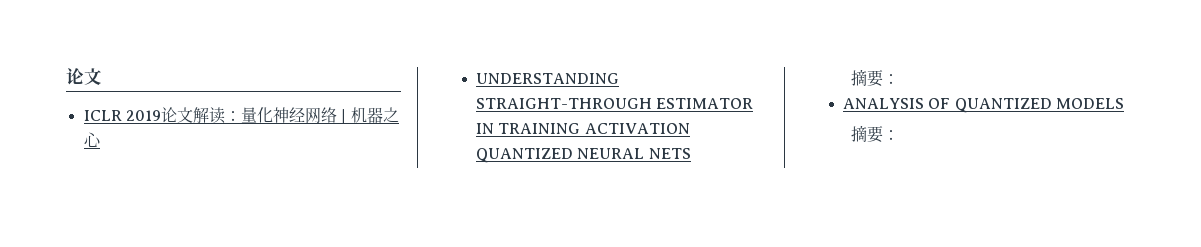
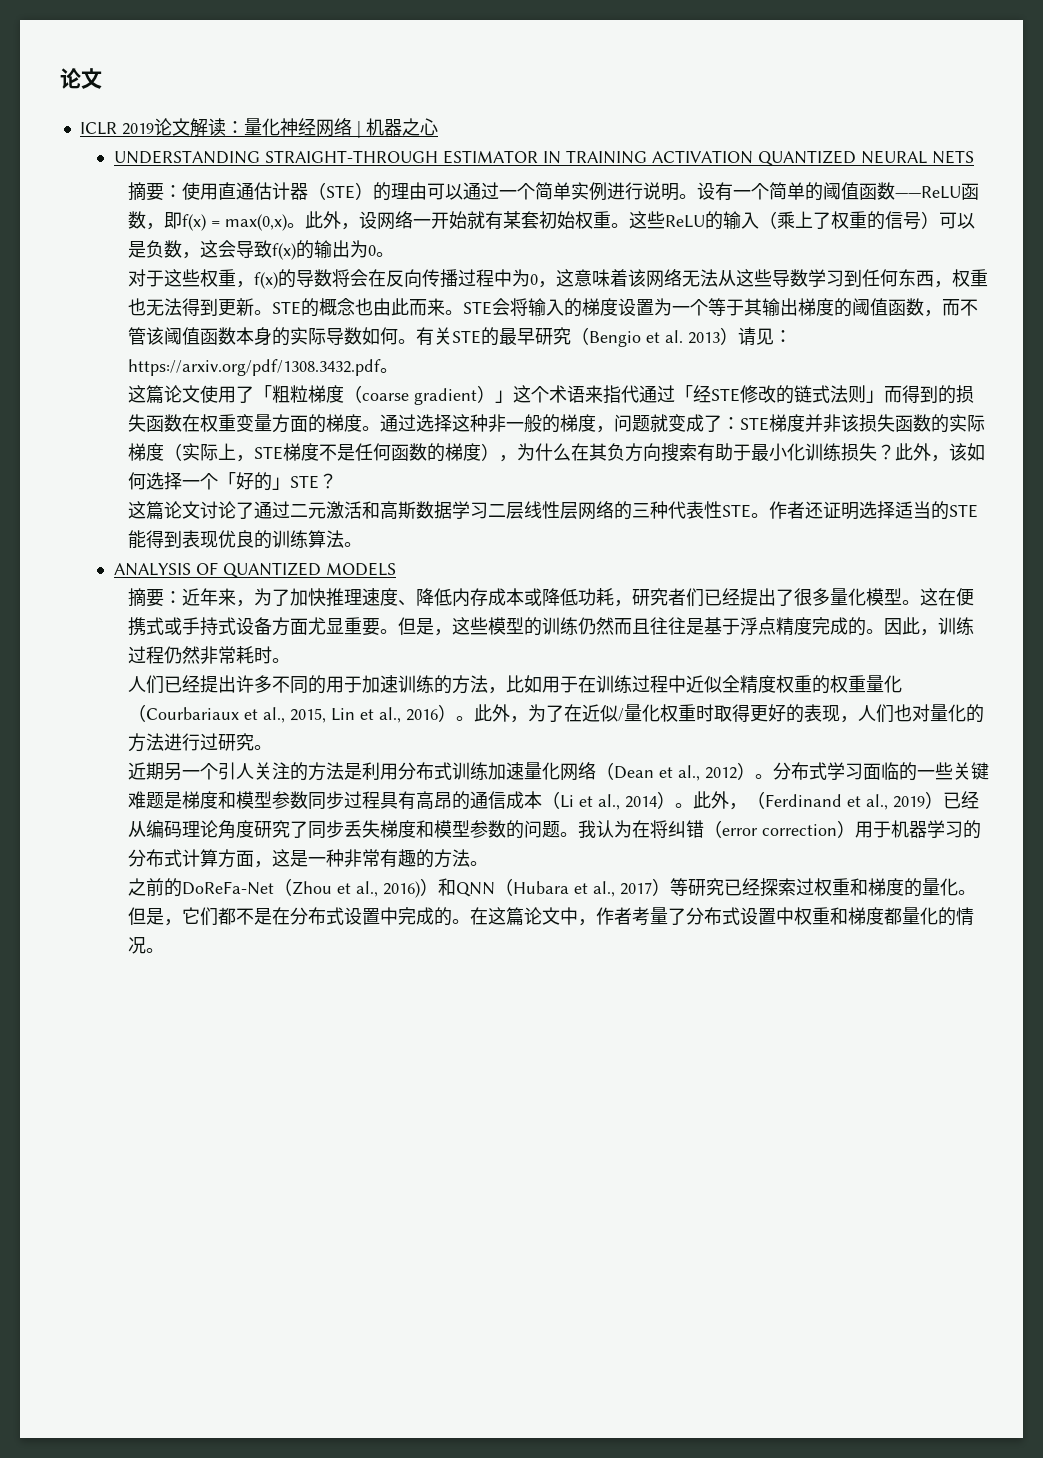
(900, 79) none -> [181,182,979,201] [127,211,975,231] [127,240,394,260] [127,269,988,289] [127,298,978,317] [127,327,792,347] [127,359,398,376] [127,385,974,405] [127,414,985,433] [127,443,985,462] [127,472,337,491] [127,501,978,520] [127,530,362,549] 使用直通估计器（STE）的理由可以通过一个简单实例进行说明。设有一个简单的阈值函数——ReLU函数，即f(x) = max(0,x)。此外，设网络一开始就有某套初始权重。这些ReLU的输入（乘上了权重的信号）可以是负数，这会导致f(x)的输出为0。 // 对于这些权重，f(x)的导数将会在反向传播过程中为0，这意味着该网络无法从这些导数学习到任何东西，权重也无法得到更新。STE的概念也由此而来。STE会将输入的梯度设置为一个等于其输出梯度的阈值函数，而不管该阈值函数本身的实际导数如何。有关STE的最早研究（Bengio et al. 2013）请见：https://arxiv.org/pdf/1308.3432.pdf。 // 这篇论文使用了「粗粒梯度（coarse gradient）」这个术语来指代通过「经STE修改的链式法则」而得到的损失函数在权重变量方面的梯度。通过选择这种非一般的梯度，问题就变成了：STE梯度并非该损失函数的实际梯度（实际上，STE梯度不是任何函数的梯度），为什么在其负方向搜索有助于最小化训练损失？此外，该如何选择一个「好的」STE？ // 这篇论文讨论了通过二元激活和高斯数据学习二层线性层网络的三种代表性STE。作者还证明选择适当的STE能得到表现优良的训练算法。
(900, 135) none -> [181,588,974,607] [127,617,974,636] [127,646,290,664] [127,675,902,694] [127,704,984,723] [127,733,272,752] [127,762,989,781] [127,791,979,810] [127,820,981,839] [127,849,488,868] [127,878,976,898] [127,907,974,926] [127,937,164,954] 近年来，为了加快推理速度、降低内存成本或降低功耗，研究者们已经提出了很多量化模型。这在便携式或手持式设备方面尤显重要。但是，这些模型的训练仍然而且往往是基于浮点精度完成的。因此，训练过程仍然非常耗时。 // 人们已经提出许多不同的用于加速训练的方法，比如用于在训练过程中近似全精度权重的权重量化（Courbariaux et al., 2015, Lin et al., 2016）。此外，为了在近似/量化权重时取得更好的表现，人们也对量化的方法进行过研究。 // 近期另一个引人关注的方法是利用分布式训练加速量化网络（Dean et al., 2012）。分布式学习面临的一些关键难题是梯度和模型参数同步过程具有高昂的通信成本（Li et al., 2014）。此外，（Ferdinand et al., 2019）已经从编码理论角度研究了同步丢失梯度和模型参数的问题。我认为在将纠错（error correction）用于机器学习的分布式计算方面，这是一种非常有趣的方法。 // 之前的DoReFa-Net（Zhou et al., 2016)）和QNN（Hubara et al., 2017）等研究已经探索过权重和梯度的量化。但是，它们都不是在分布式设置中完成的。在这篇论文中，作者考量了分布式设置中权重和梯度都量化的情况。

